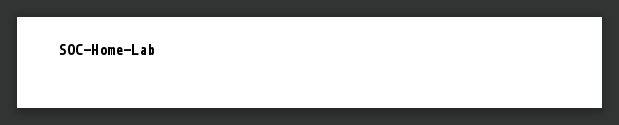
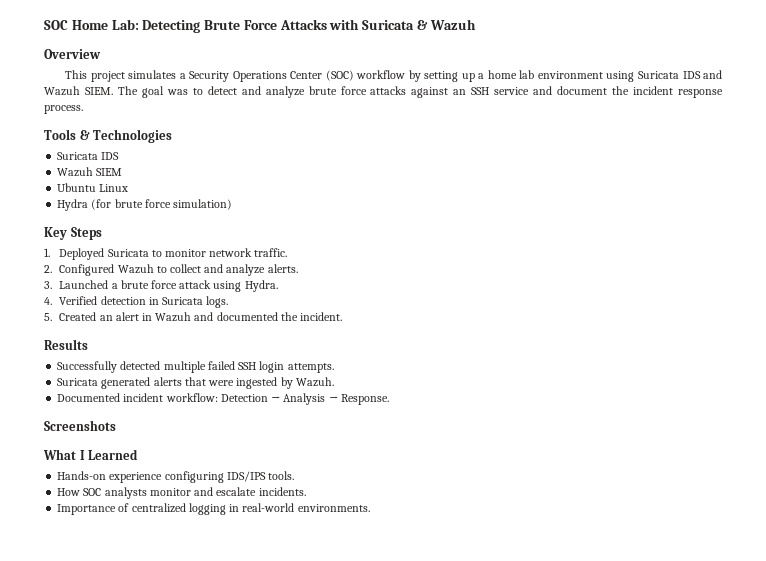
[59,44,155,55] SOC-Home-Lab -> [44,19,476,33] [44,49,101,59] [65,70,723,82] [44,86,723,98] [44,105,83,114] [44,129,173,143] [57,152,120,160] [57,167,123,177] [57,183,129,192] [57,199,233,211] [44,227,102,240] [44,248,288,260] [44,264,298,276] [44,280,278,292] [44,296,229,308] [44,312,343,322] [44,339,88,350] [57,361,334,373] [57,377,334,389] [57,393,389,405] [44,420,116,431] [43,449,139,460] [57,471,295,483] [57,487,306,499] [57,503,370,515] SOC Home Lab: Detecting Brute Force Attacks with Suricata & Wazuh // Overview // This project simulates a Security Operations Center (SOC) workflow by setting up a home lab environment using Suricata IDS and Wazuh SIEM. The goal was to detect and analyze brute force attacks against an SSH service and document the incident response process. // Tools & Technologies // Suricata IDS // Wazuh SIEM // Ubuntu Linux // Hydra (for brute force simulation) // Key Steps // 1. Deployed Suricata to monitor network traffic. // 2. Configured Wazuh to collect and analyze alerts. // 3. Launched a brute force attack using Hydra. // 4. Verified detection in Suricata logs. // 5. Created an alert in Wazuh and documented the incident. // Results // Successfully detected multiple failed SSH login attempts. // Suricata generated alerts that were ingested by Wazuh. // Documented incident workflow: Detection → Analysis → Response. // Screenshots // What I Learned // Hands-on experience configuring IDS/IPS tools. // How SOC analysts monitor and escalate incidents. // Importance of centralized logging in real-world environments.

